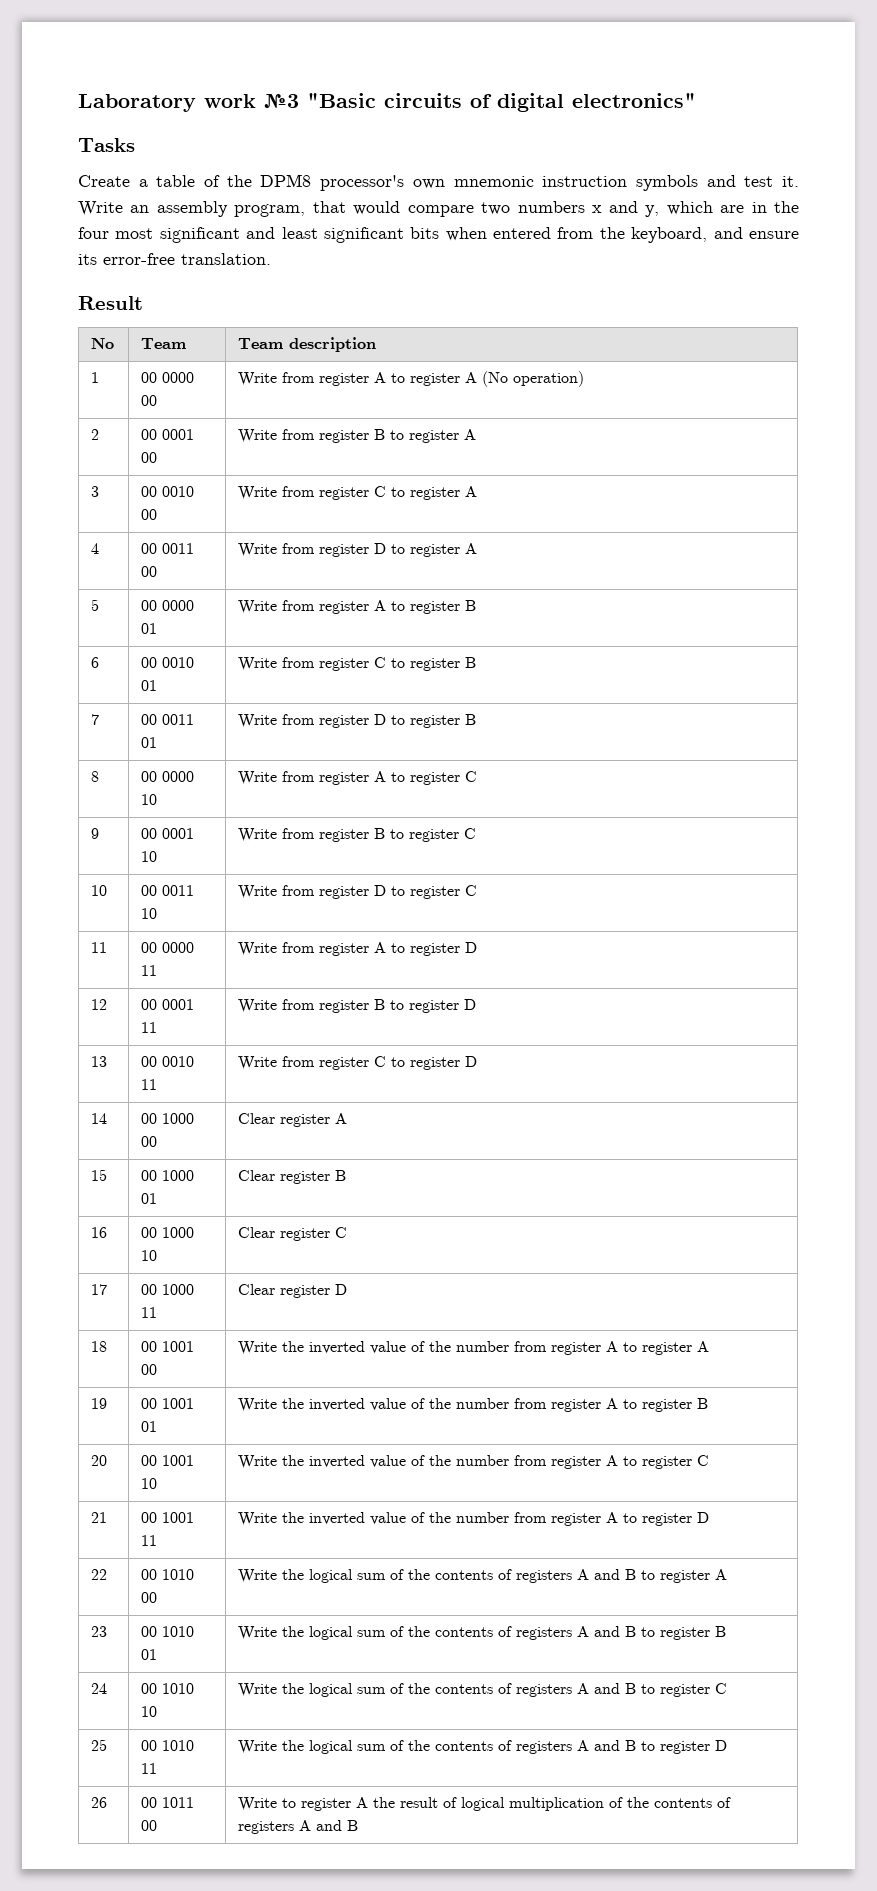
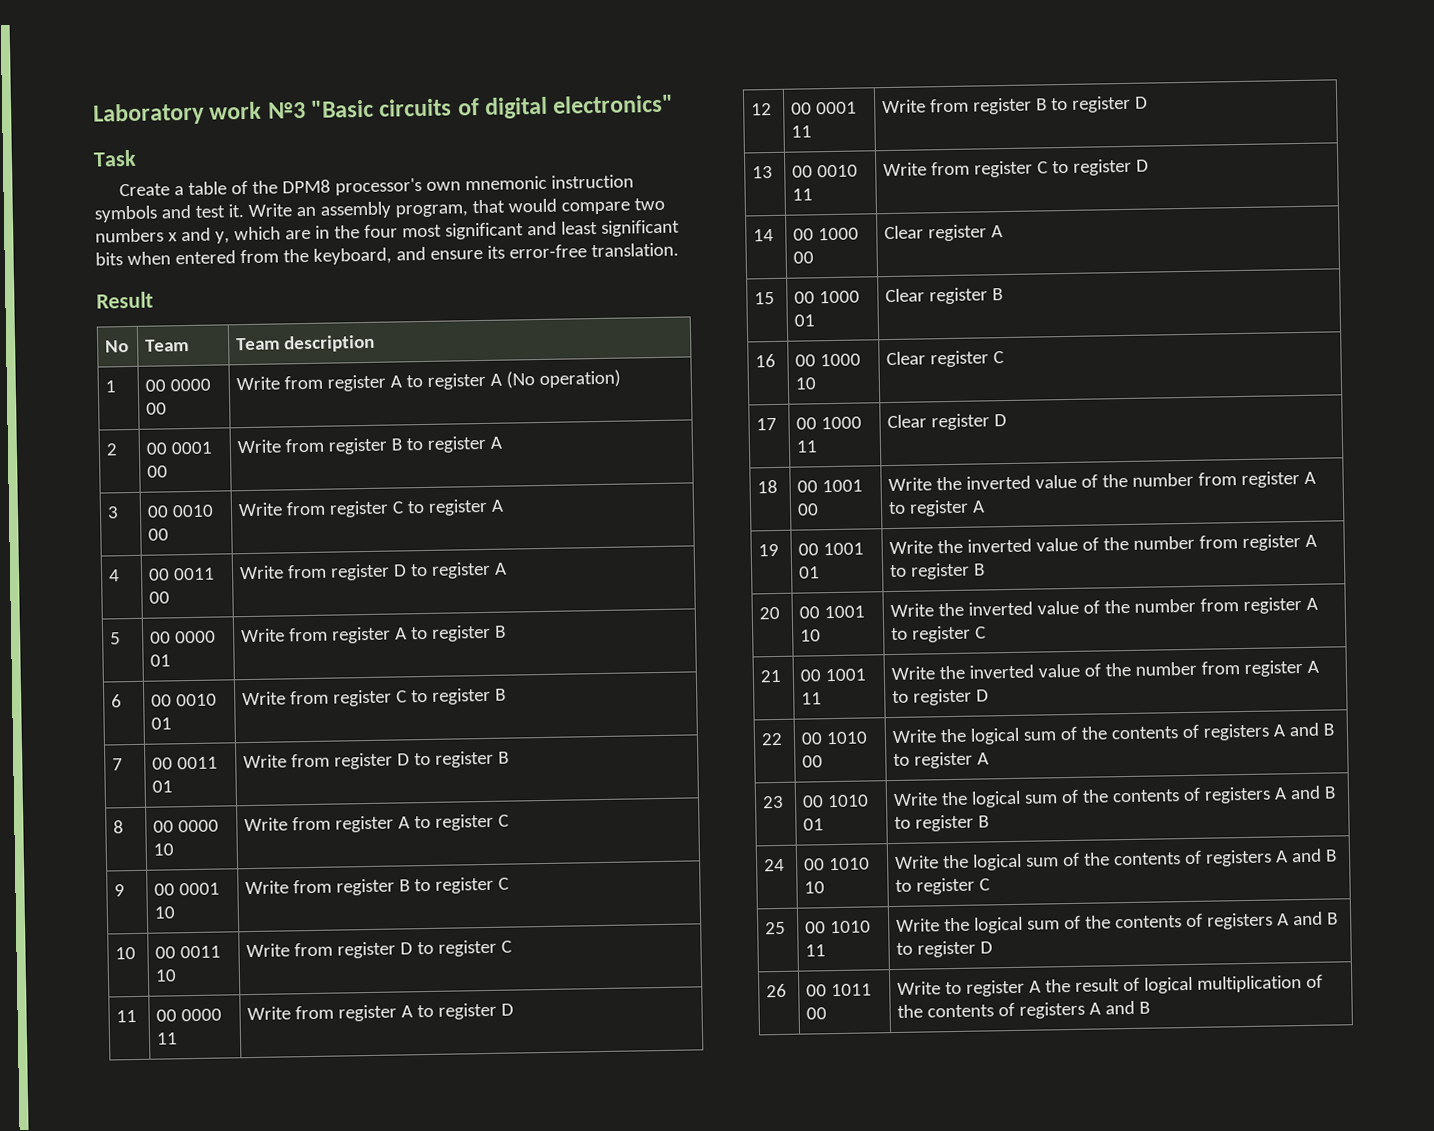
[78,138,135,152] Tasks -> [93,149,137,167] Task

